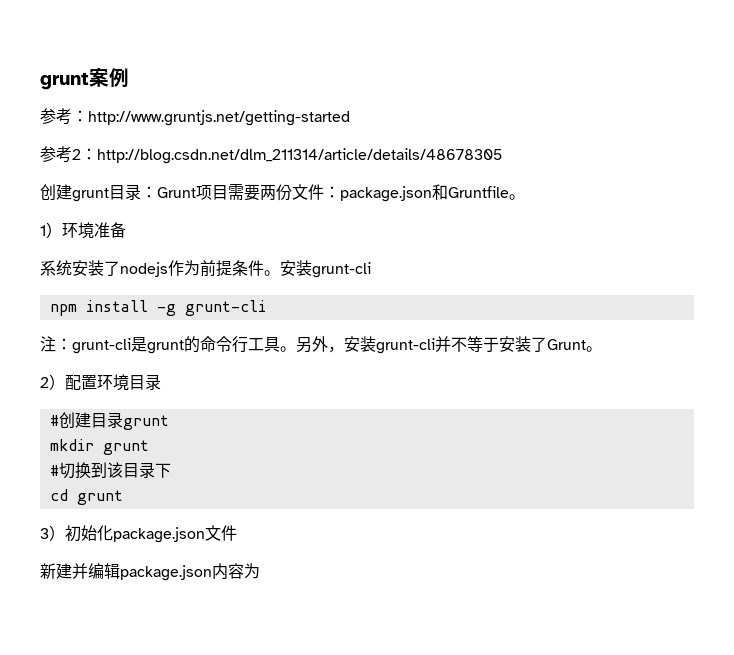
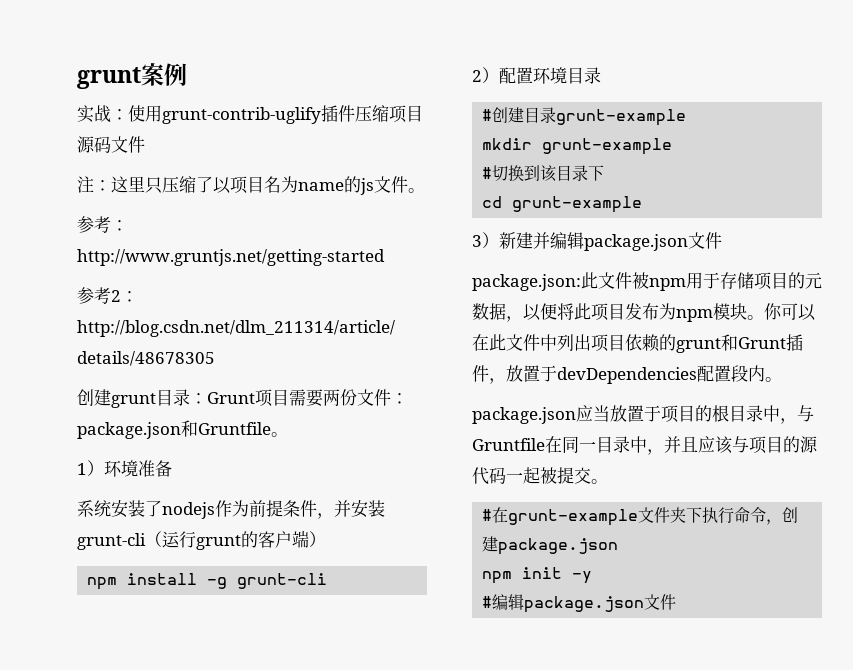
(129, 77) none -> [77,105,423,124] [77,136,145,153] [77,176,425,195] // 实战：使用grunt-contrib-uglify插件压缩项目源码文件 // 注：这里只压缩了以项目名为name的js文件。
[264,260,371,278] 。安装grunt-cli -> [317,500,385,519] [77,530,326,550] ，并安装grunt-cli（运行grunt的客户端）
[40,336,602,354] // 注：grunt-cli是grunt的命令行工具。另外，安装grunt-cli并不等于安装了Grunt。 -> (328, 581) none
[122,415,169,430] grunt -> [556,109,687,126] grunt-example
[102,440,149,455] grunt -> [542,138,673,155] grunt-example
[76,490,123,505] grunt -> [512,196,643,213] grunt-example
[65,525,237,543] [40,563,260,581] 初始化package.json文件 // 新建并编辑package.json内容为 -> [499,232,722,251] [472,272,822,291] [472,303,816,322] [472,334,803,353] [472,365,782,384] [472,405,814,424] [472,436,818,455] [472,467,608,485] [482,507,799,526] [482,536,619,555] [482,567,593,584] [482,594,677,613] 新建并编辑package.json文件 // package.json:此文件被npm用于存储项目的元数据，以便将此项目发布为npm模块。你可以在此文件中列出项目依赖的grunt和Grunt插件，放置于devDependencies配置段内。 // package.json应当放置于项目的根目录中，与Gruntfile在同一目录中，并且应该与项目的源代码一起被提交。 // #在grunt-example文件夹下执行命令，创建package.json // npm init -y // #编辑package.json文件

